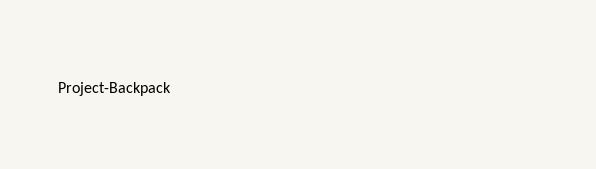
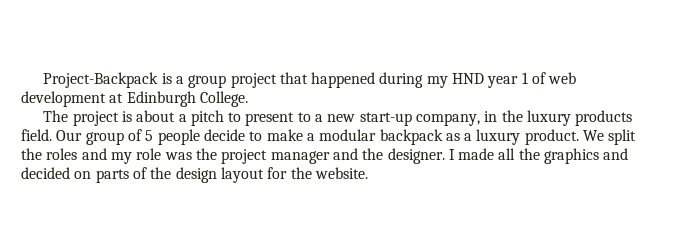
(171, 89) none -> [161,72,577,88] [21,91,248,107] [43,110,633,126] [21,129,637,145] [21,148,629,164] [21,167,368,183] is a group project that happened during my HND year 1 of web development at Edinburgh College. // The project is about a pitch to present to a new start-up company, in the luxury products field. Our group of 5 people decide to make a modular backpack as a luxury product. We split the roles and my role was the project manager and the designer. I made all the graphics and decided on parts of the design layout for the website.

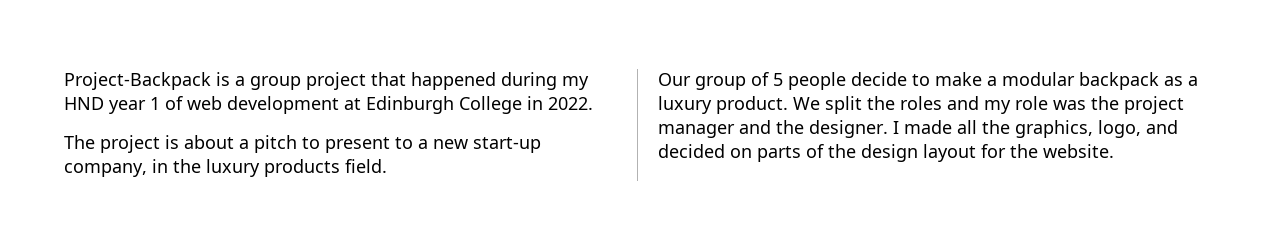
[199,91,248,107] College. -> [459,96,593,114] College in 2022.
(52, 135) none -> (387, 166) //
[544,148,600,164] graphics -> [1015,120,1141,138] graphics, logo,

